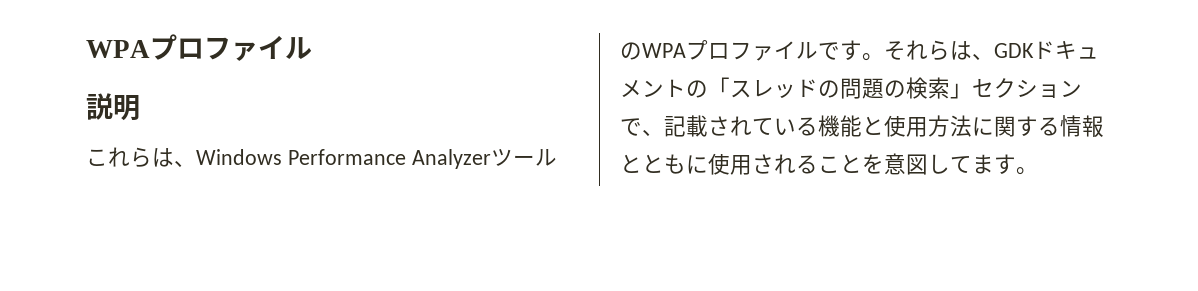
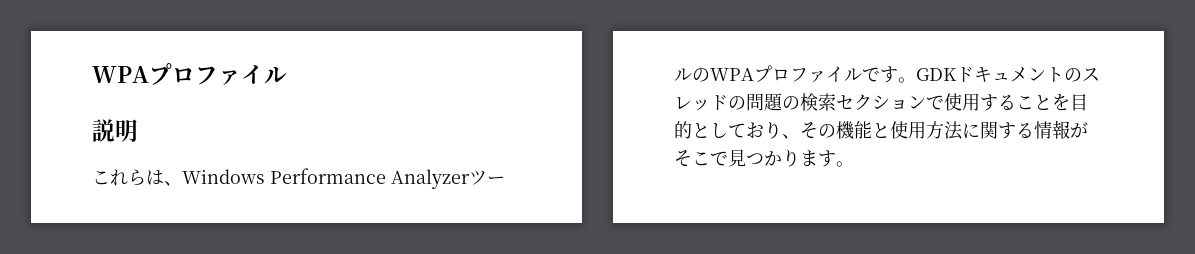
[884,40,994,61] それらは、 -> (916, 80) none
[708,77,730,96] 「 -> (1082, 75) none
[950,83,972,99] 」 -> (836, 102) none
[642,115,818,137] 、記載されている -> [944,93,1088,111] [674,121,836,139] 使用することを目的としており、その
[620,153,972,175] とともに使用されることを意図して -> [1070,122,1088,138] [674,149,800,167] がそこで見つかり

